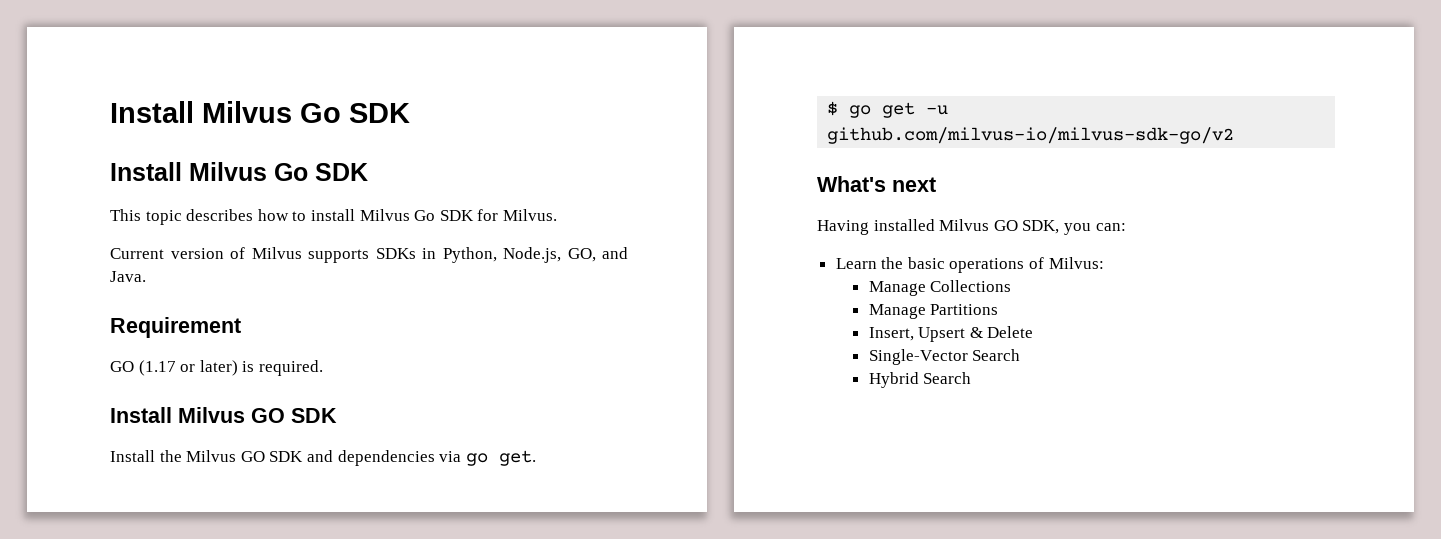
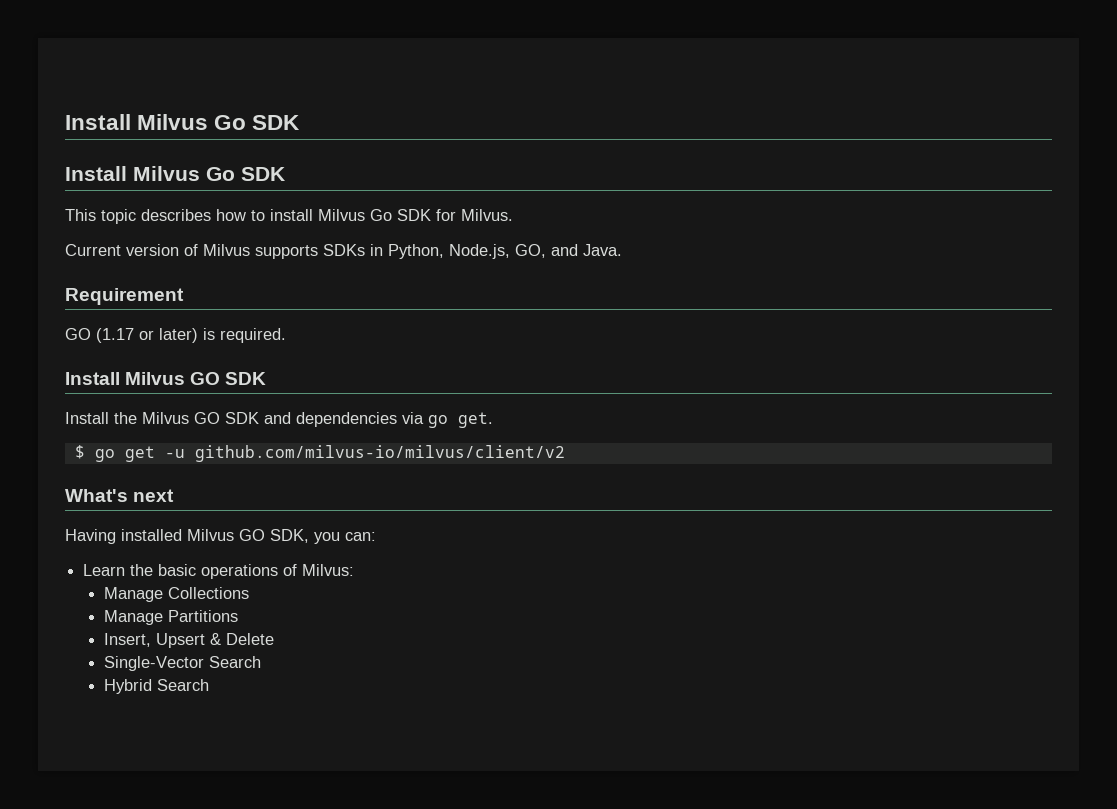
[827,127,1235,144] github.com/milvus-io/milvus-sdk-go/v2 -> [194,445,565,462] github.com/milvus-io/milvus/client/v2

